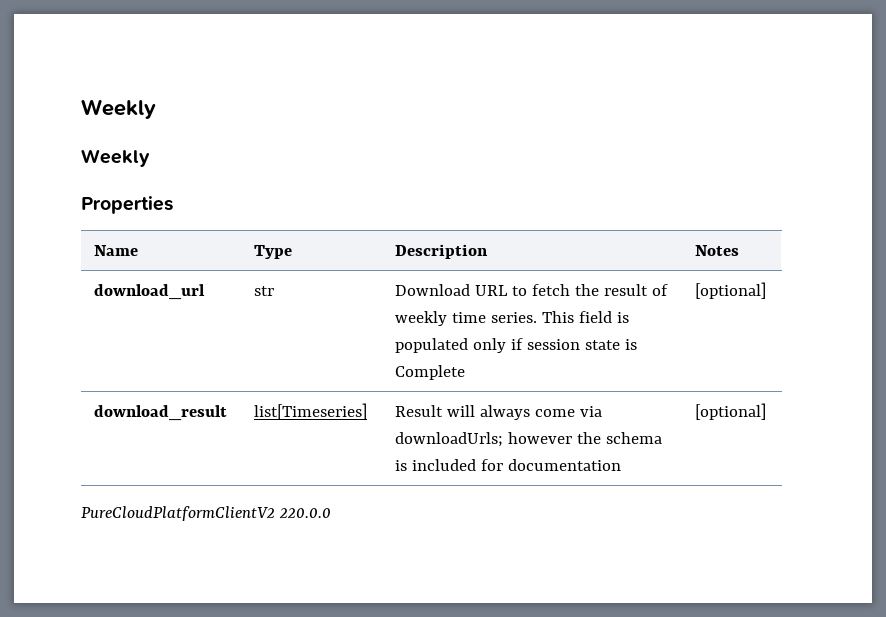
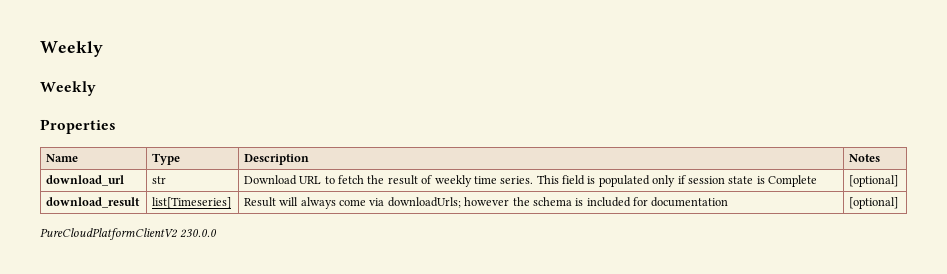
[278,508,331,519] 220.0.0 -> [180,229,218,238] 230.0.0

